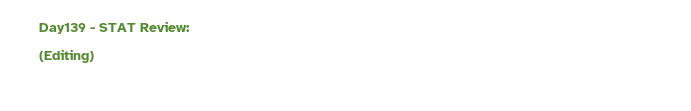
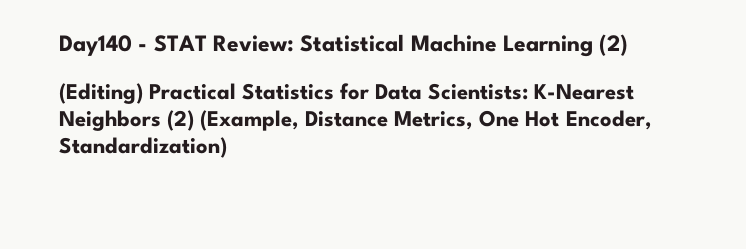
[39,23,86,34] Day139 -> [59,35,132,56] Day140
[39,49,94,63] // (Editing) -> [300,34,629,57] [59,83,635,104] [59,110,652,131] [59,137,227,158] Statistical Machine Learning (2) // (Editing) Practical Statistics for Data Scientists: K-Nearest Neighbors (2) (Example, Distance Metrics, One Hot Encoder, Standardization)

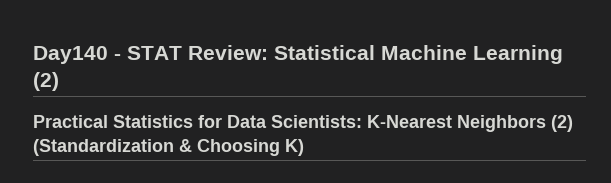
[59,83,143,104] (Editing) -> (59, 81) none
[200,110,652,131] [59,137,227,158] (Example, Distance Metrics, One Hot Encoder, Standardization) -> [33,139,304,156] (Standardization & Choosing K)

